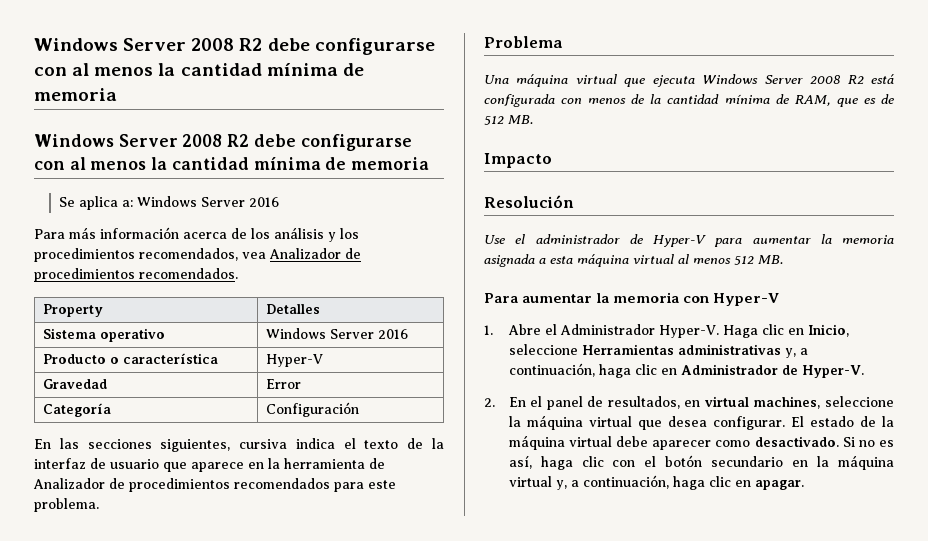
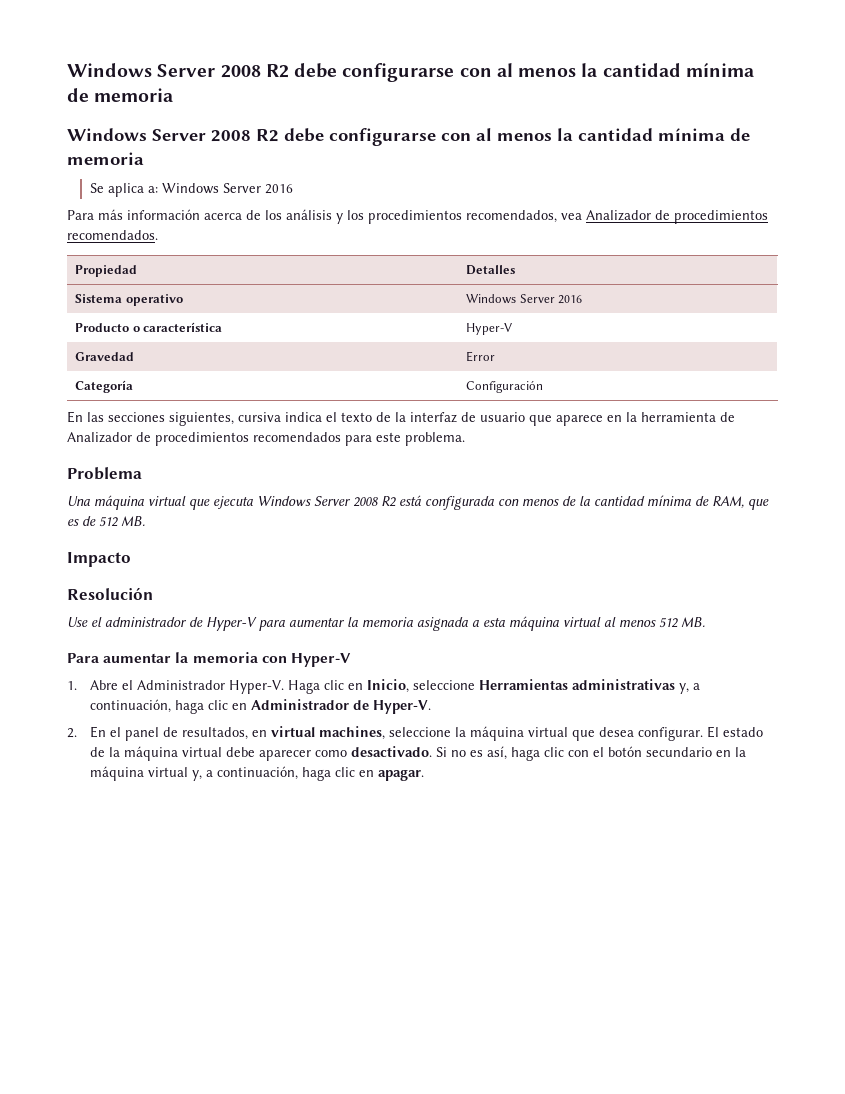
[42,304,103,317] Property -> [75,265,138,277] Propiedad

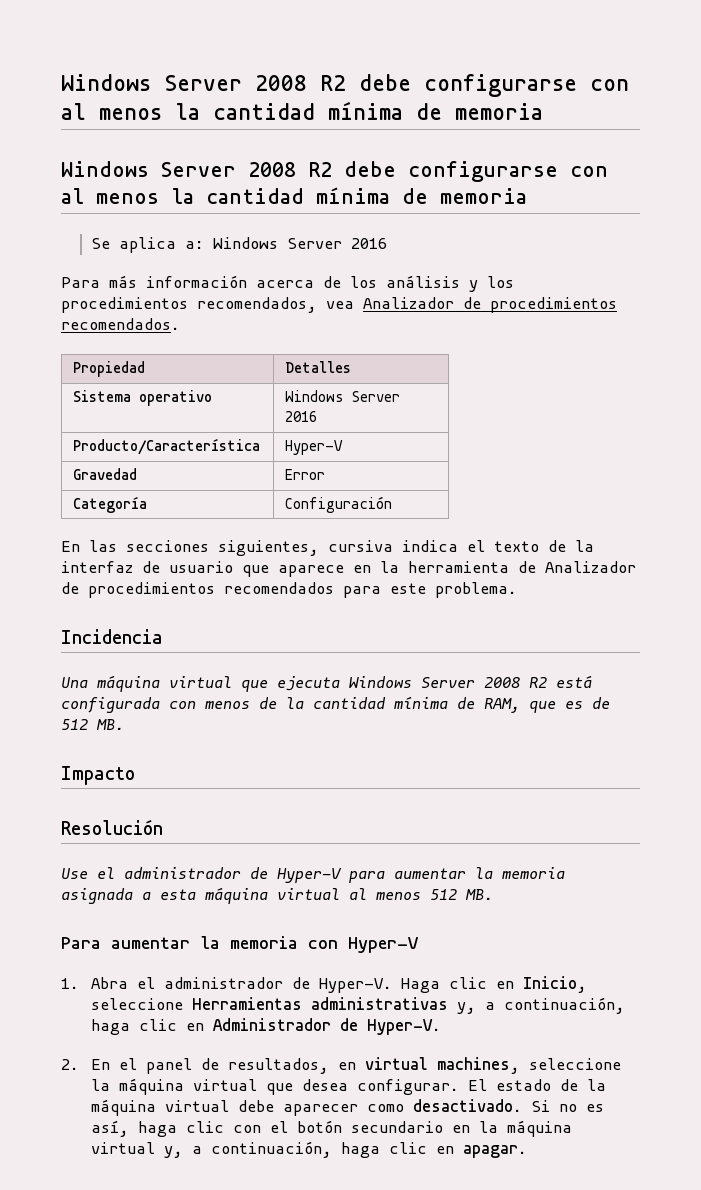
[75,322,223,332] Producto o característica -> [73,438,261,455] Producto/Característica
[67,467,142,480] Problema -> [61,629,163,644] Incidencia
[90,680,226,690] Abre el Administrador -> [91,977,311,989] Abra el administrador de

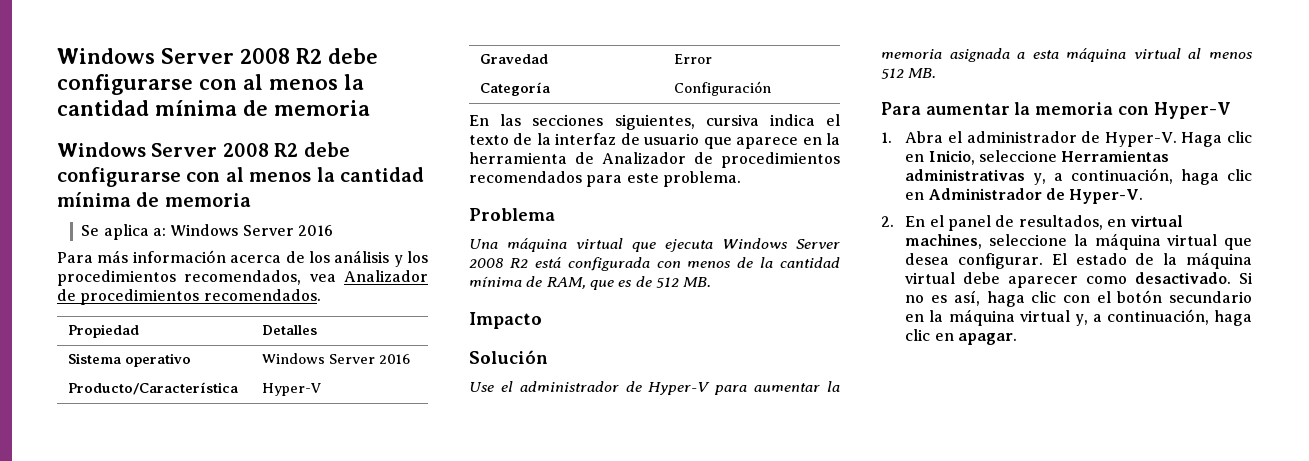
[61,629,163,644] Incidencia -> [469,208,555,221] Problema
[61,819,163,835] Resolución -> [469,350,548,364] Solución

